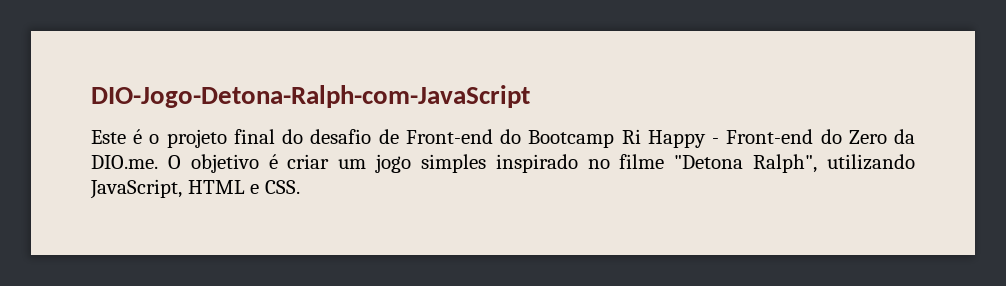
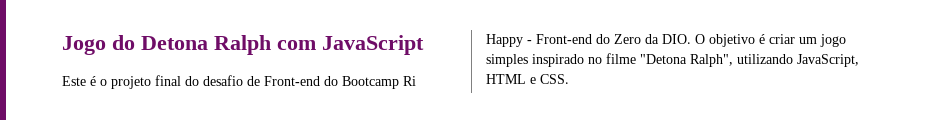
[91,85,530,108] DIO-Jogo-Detona-Ralph-com-JavaScript -> [62,35,424,55] Jogo do Detona Ralph com JavaScript
[91,155,158,169] DIO.me. -> [662,34,691,44] DIO.

